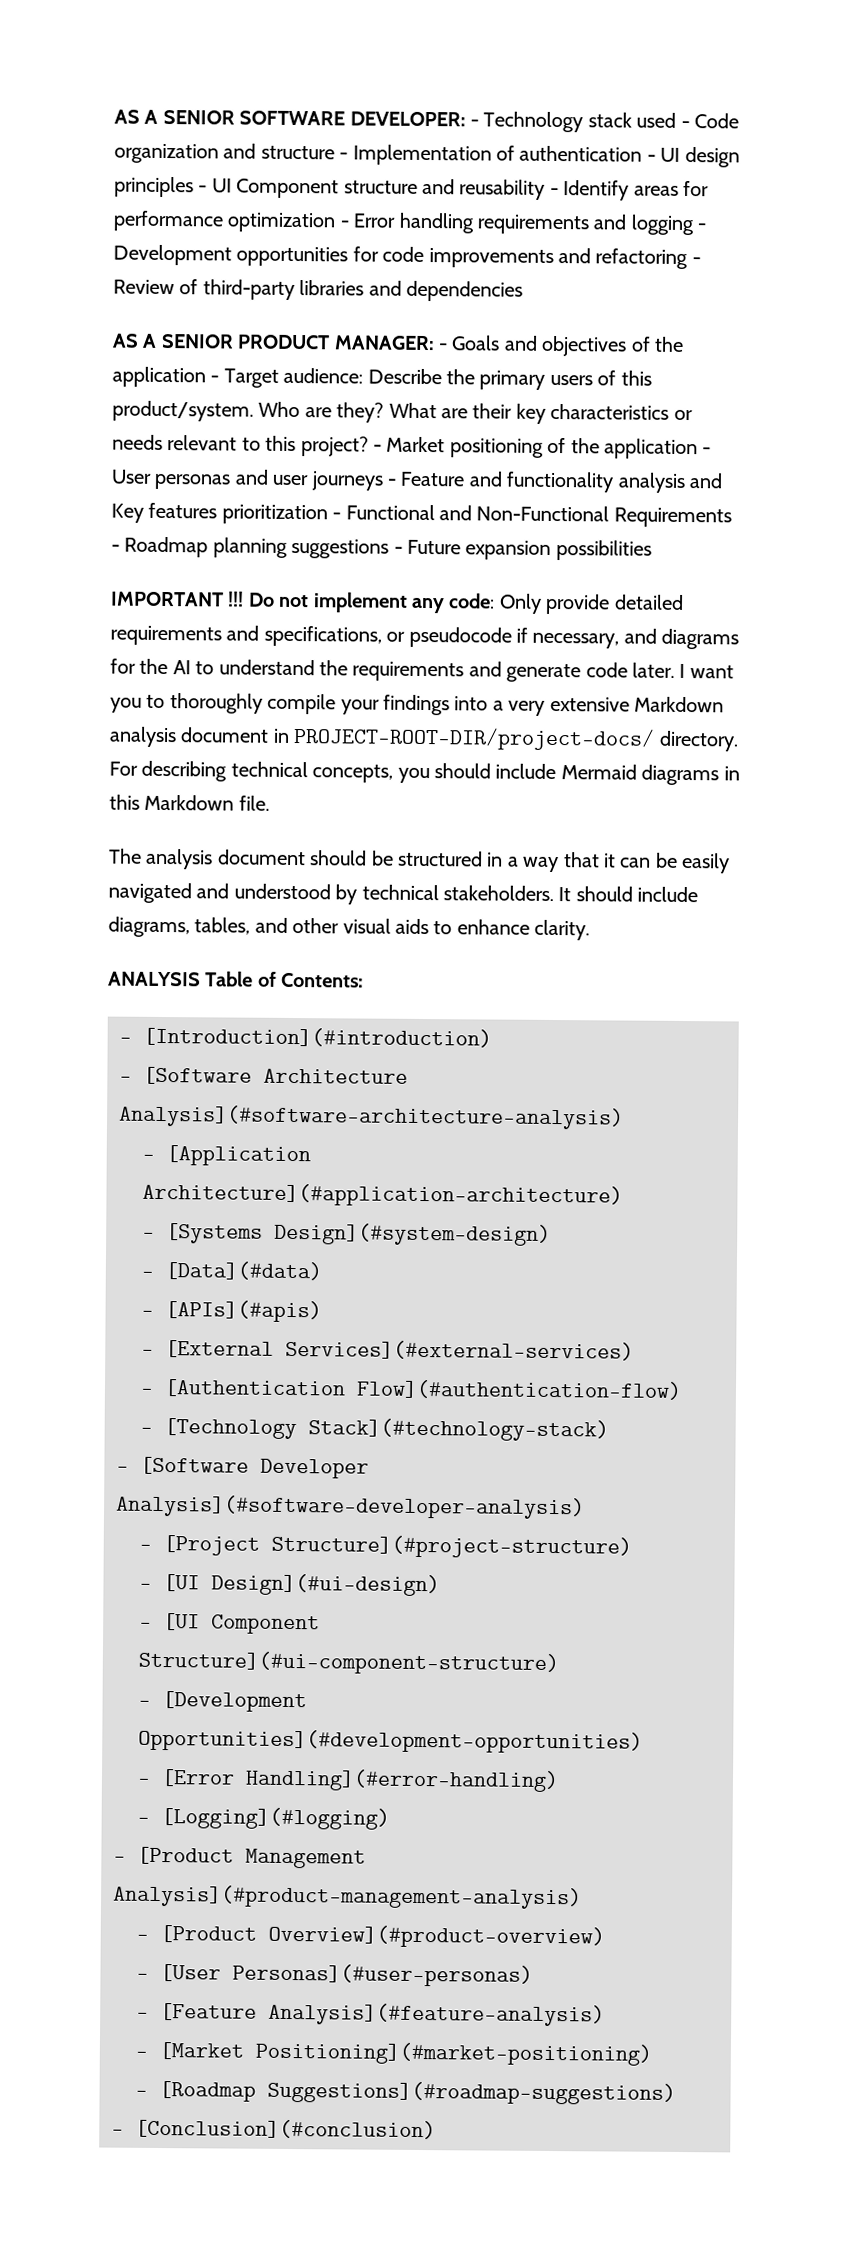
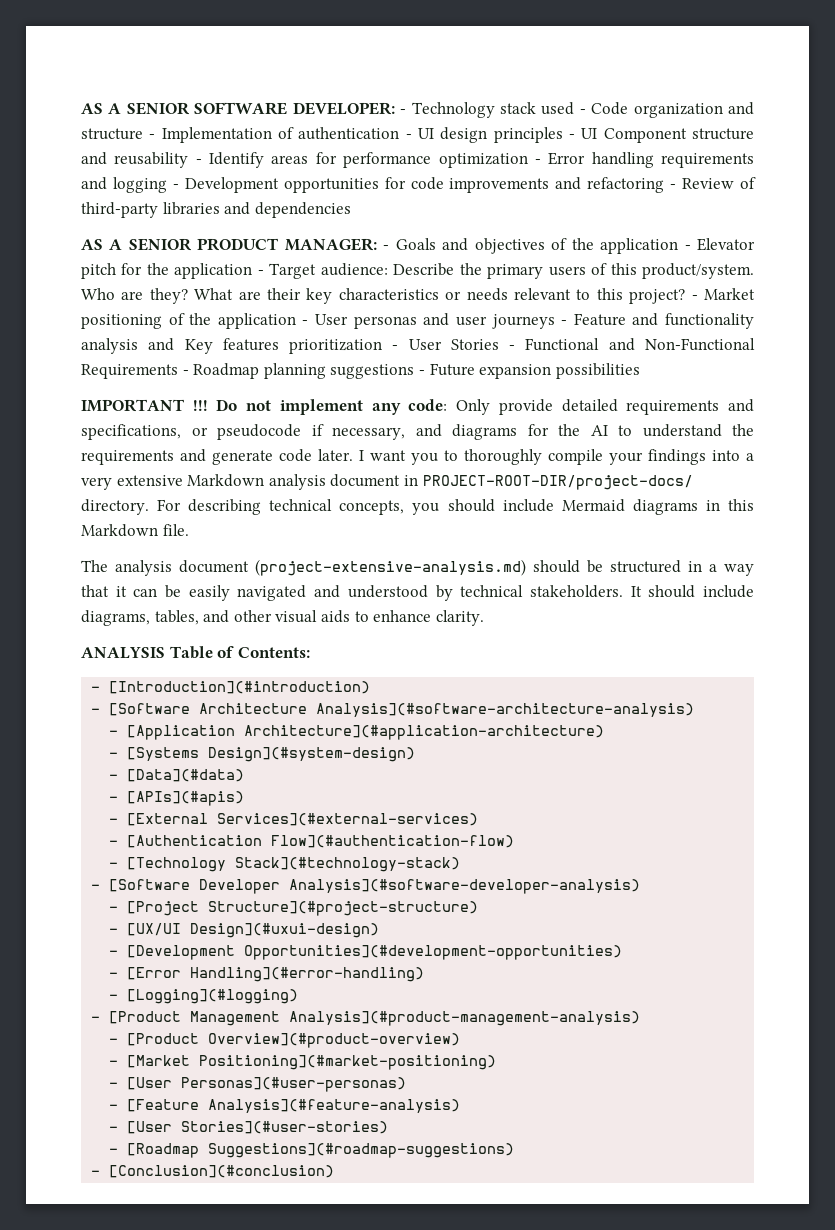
(220, 379) none -> [696,238,755,251] [81,263,264,279] Elevator pitch for the application -
(342, 516) none -> [408,339,516,350] User Stories -
(306, 857) none -> [255,559,526,576] (project-extensive-analysis.md)
[163,1573,440,1597] [139,1613,320,1635] [138,1650,559,1676] [UI Design](#ui-design) // - [UI Component Structure](#ui-component-structure) -> [127,923,380,938] [UX/UI Design](#uxui-design)
(605, 1936) none -> [109,1055,497,1070] // - [Market Positioning](#market-positioning)
[159,2041,652,2066] [Market Positioning](#market-positioning) -> [127,1121,389,1134] [User Stories](#user-stories)

